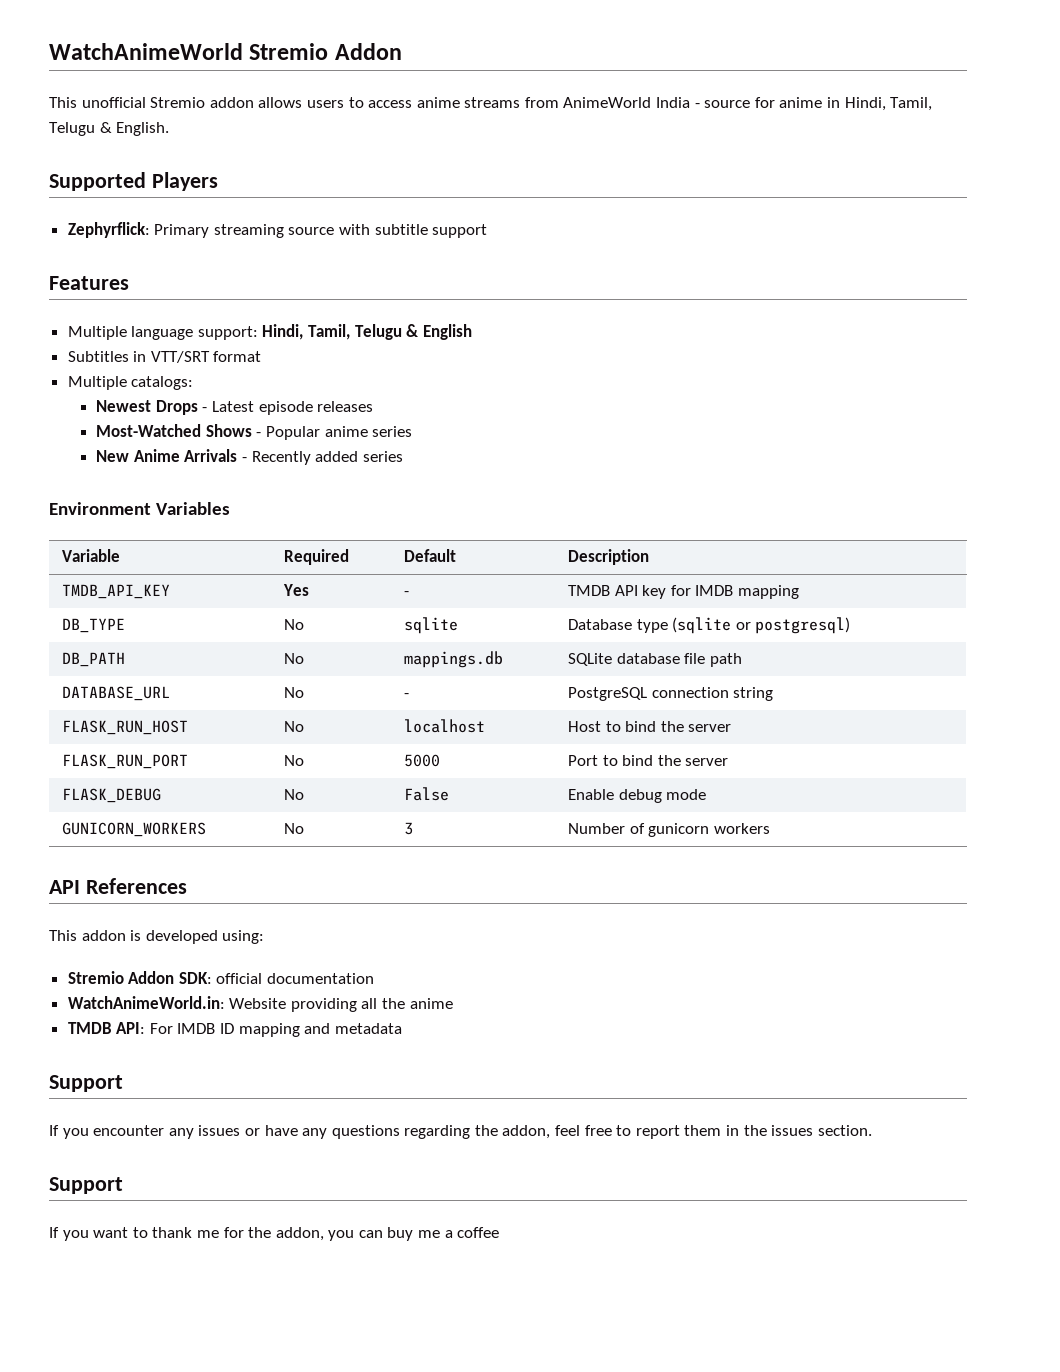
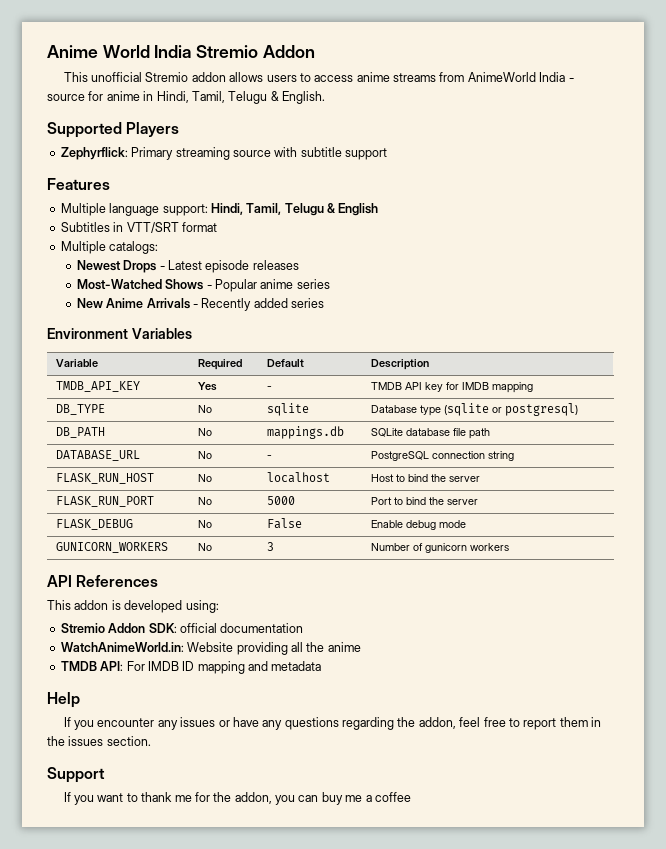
[49,43,243,60] WatchAnimeWorld -> [47,45,192,58] Anime World India
[49,1075,123,1092] Support -> [47,692,80,708] Help

